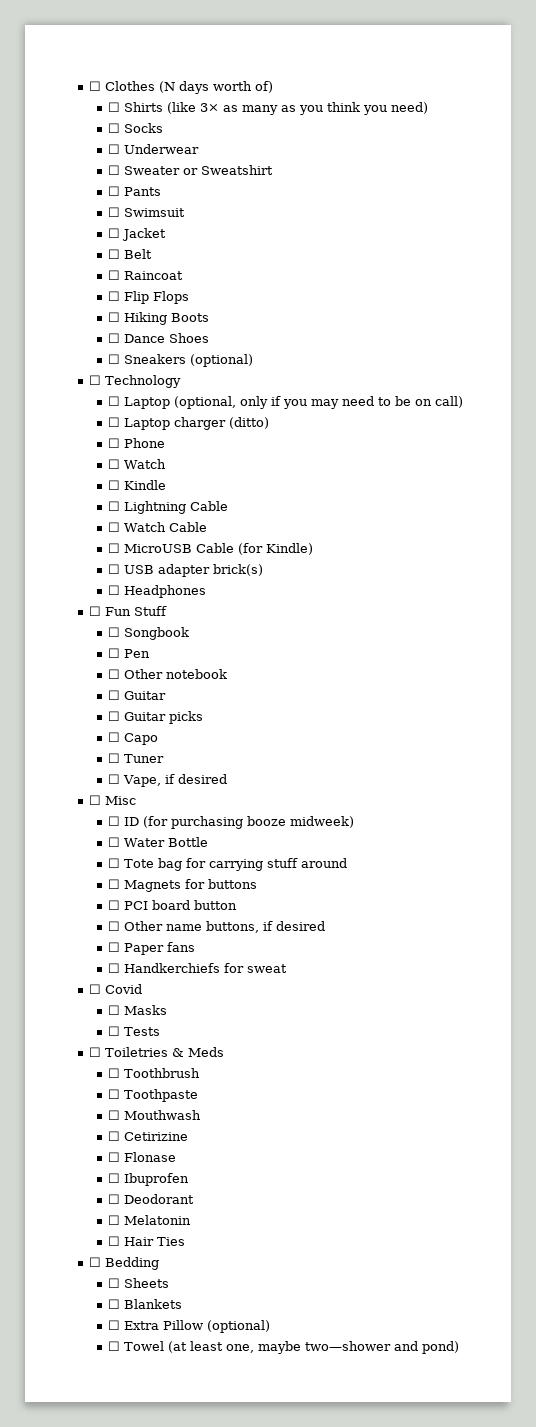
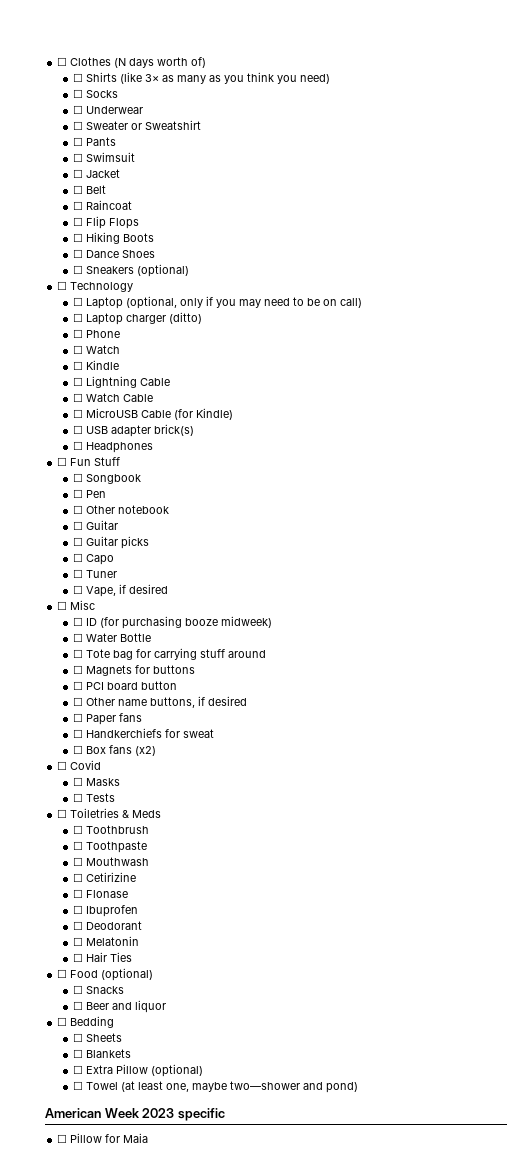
(287, 968) none -> [73,745,157,756] // ☐ Box fans (x2)
(185, 1241) none -> [57,968,154,981] [73,985,125,994] [73,1000,167,1013] // ☐ Food (optional) // ☐ Snacks // ☐ Beer and liquor
(459, 1347) none -> [45,1108,225,1121] [57,1133,149,1143] // American Week 2023 specific // ☐ Pillow for Maia

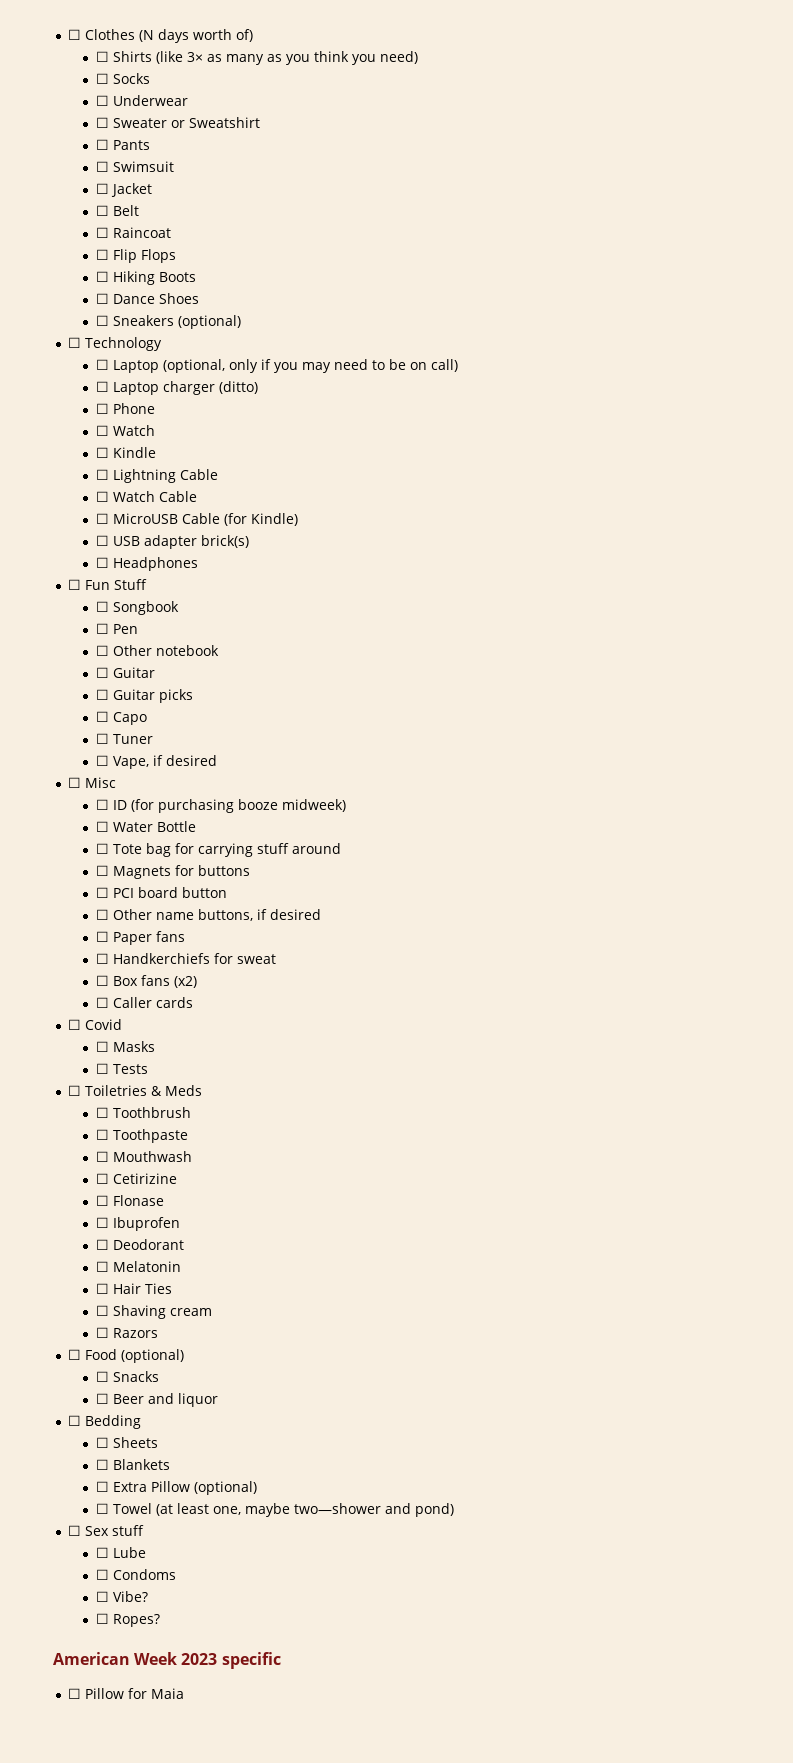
(157, 751) none -> [95,997,193,1008] // ☐ Caller cards
(133, 957) none -> [95,1305,212,1319] [95,1327,158,1338] // ☐ Shaving cream // ☐ Razors
(359, 1087) none -> [68,1525,145,1536] [95,1547,146,1558] [95,1569,176,1580] [95,1591,148,1602] [95,1613,160,1627] // ☐ Sex stuff // ☐ Lube // ☐ Condoms // ☐ Vibe? // ☐ Ropes?

